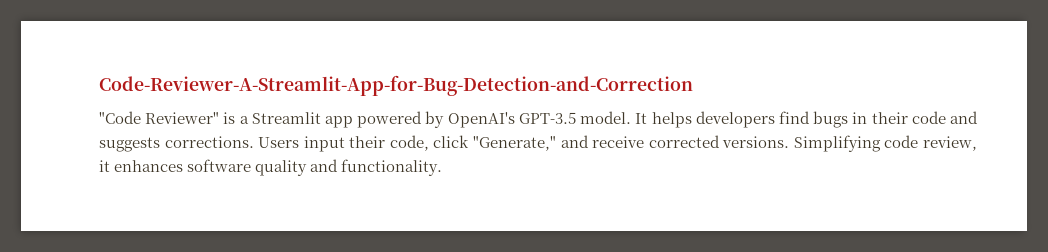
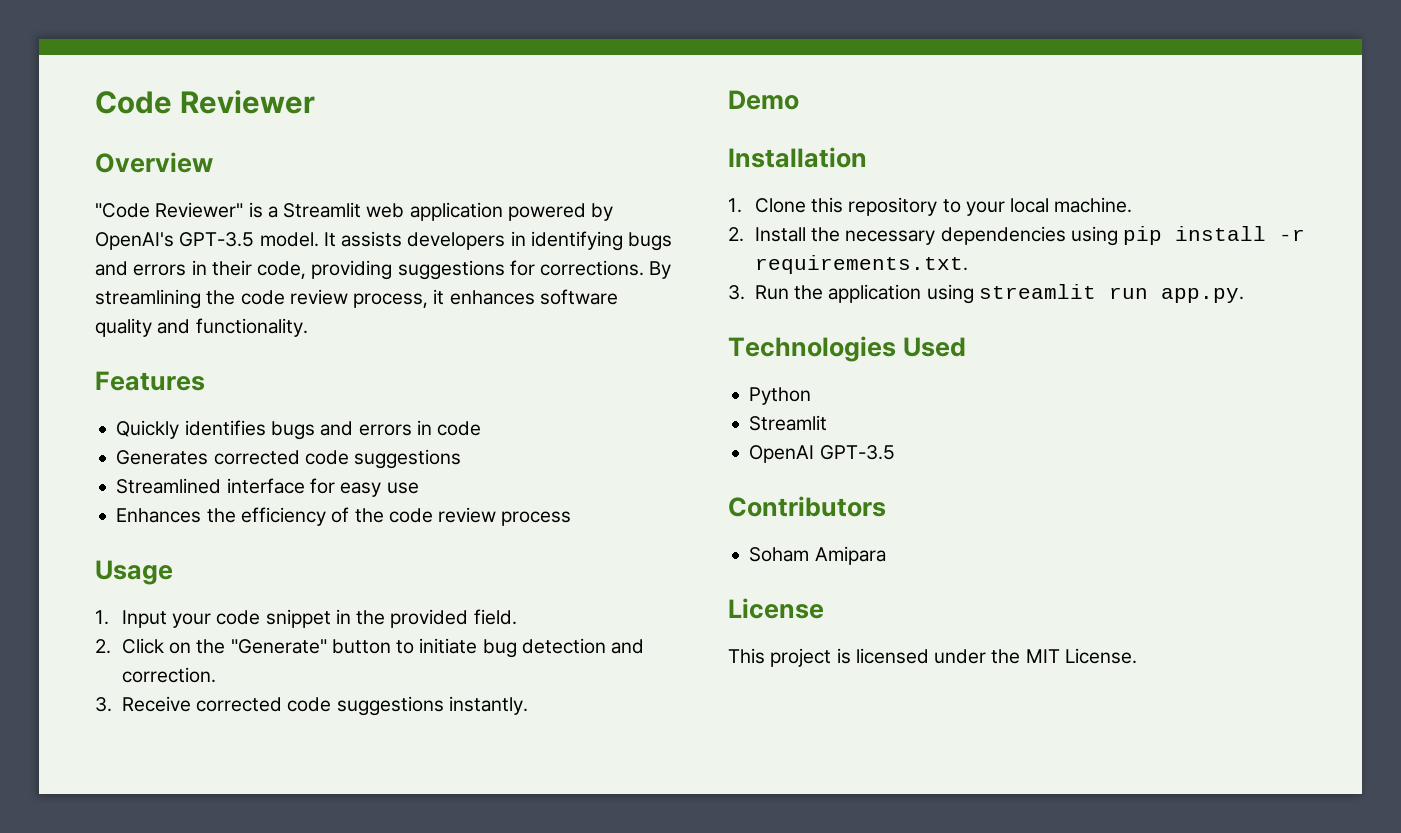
[99,75,693,96] Code-Reviewer-A-Streamlit-App-for-Bug-Detection-and-Correction -> [95,90,316,114] [95,152,213,173] Code Reviewer // Overview
[325,116,354,128] app -> [366,202,503,221] web application
[651,111,979,128] [99,135,977,152] helps developers find bugs in their code and suggests corrections. Users input their code, click "Generate," and receive corrected versions. Simplifying code review, -> [341,231,673,251] [95,260,672,280] [95,289,429,309] assists developers in identifying bugs and errors in their code, providing suggestions for corrections. By streamlining the code review process,
(443, 167) none -> [95,371,205,391] [116,420,482,440] [116,449,462,469] [116,478,419,497] [116,507,572,526] [95,560,173,585] [95,609,517,628] [95,638,645,658] [121,667,216,683] [95,696,528,716] [728,90,799,110] [728,147,867,168] [728,197,1133,216] [728,226,1306,246] [754,255,968,274] [728,284,1244,304] [728,336,967,362] [749,387,812,405] [749,415,828,431] [749,445,895,463] [728,496,886,517] [749,546,886,565] [728,598,824,619] [728,648,1137,667] // Features // Quickly identifies bugs and errors in code // Generates corrected code suggestions // Streamlined interface for easy use // Enhances the efficiency of the code review process // Usage // 1. Input your code snippet in the provided field. // 2. Click on the "Generate" button to initiate bug detection and correction. // 3. Receive corrected code suggestions instantly. // Demo // Installation // 1. Clone this repository to your local machine. // 2. Install the necessary dependencies using pip install -r requirements.txt. // 3. Run the application using streamlit run app.py. // Technologies Used // Python // Streamlit // OpenAI GPT-3.5 // Contributors // Soham Amipara // License // This project is licensed under the MIT License.

